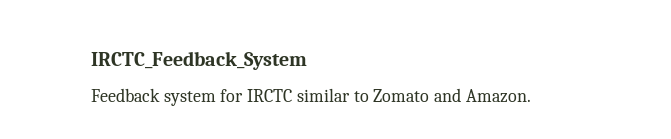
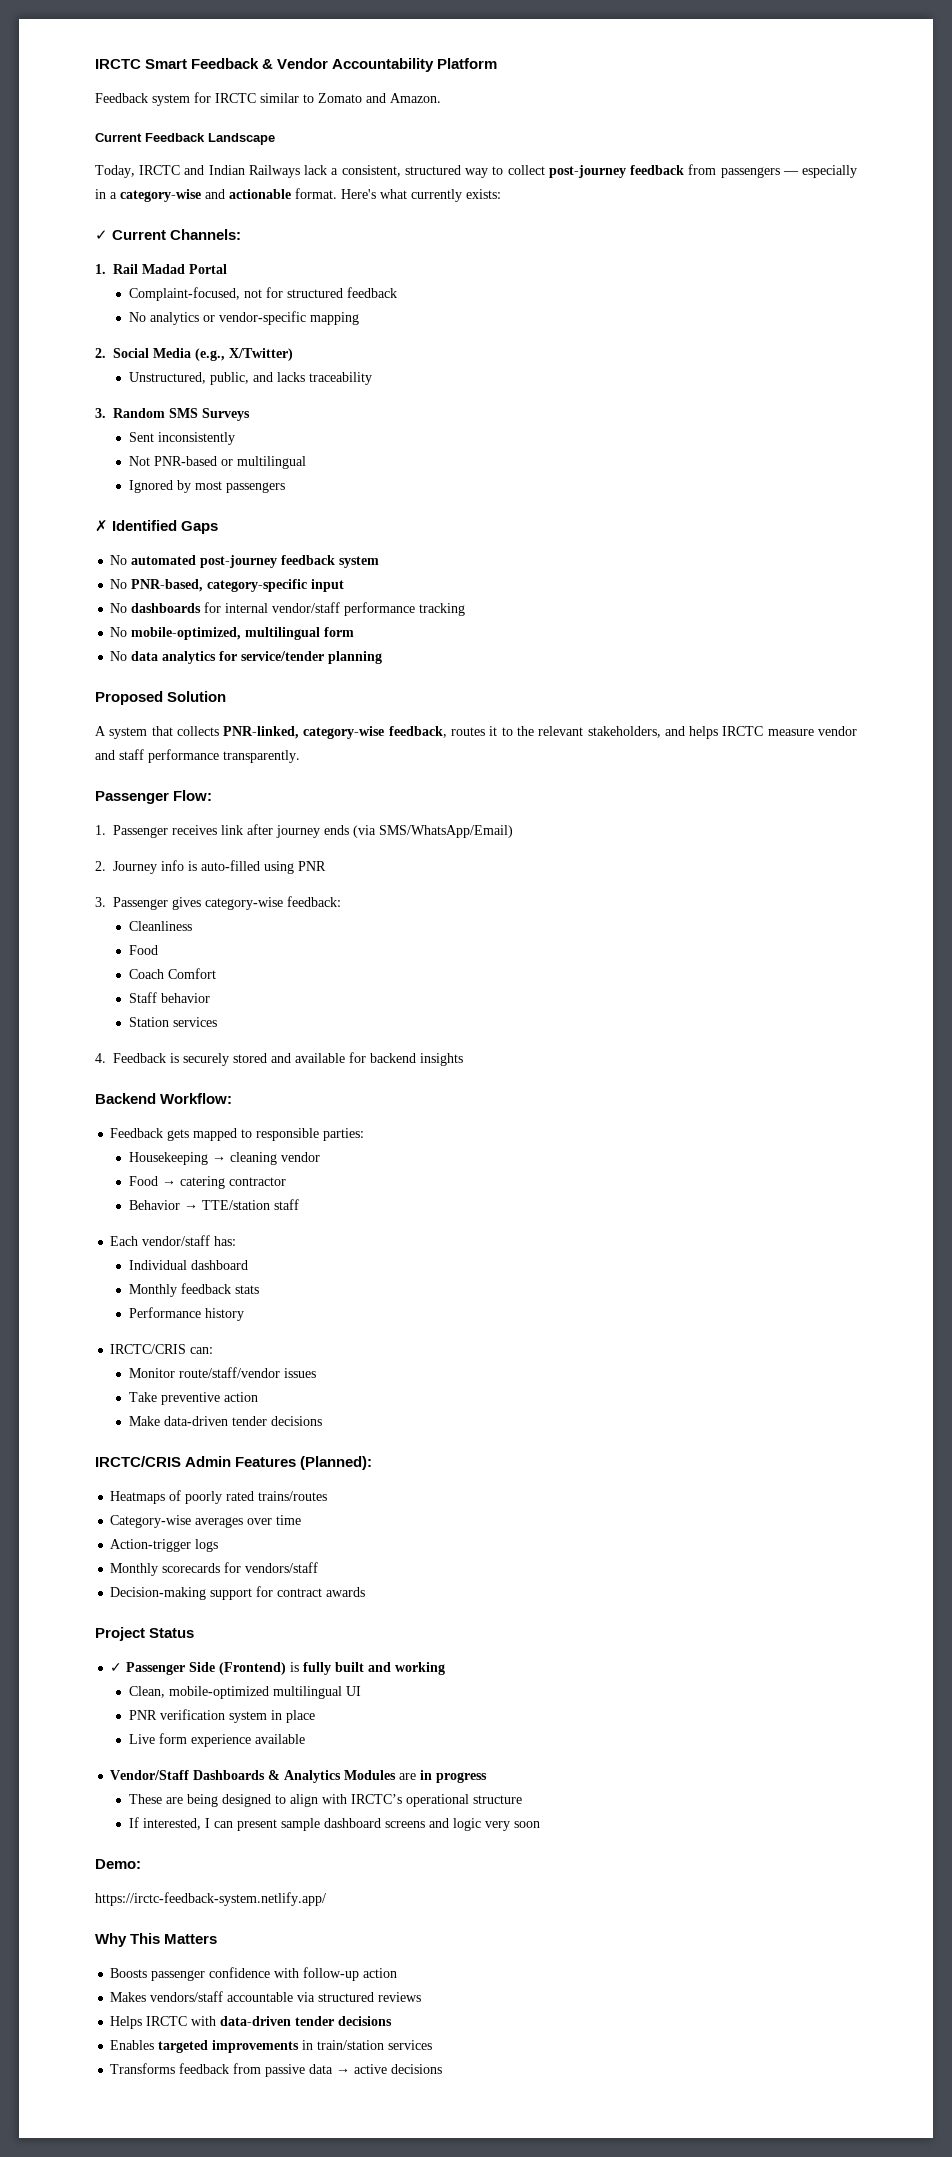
[91,51,307,70] IRCTC_Feedback_System -> [95,58,498,72] IRCTC Smart Feedback & Vendor Accountability Platform
(531, 96) none -> [95,133,275,145] [95,164,858,178] [95,188,501,202] [95,229,242,240] [95,264,228,274] [128,287,397,301] [128,311,359,325] [95,348,294,361] [128,372,372,385] [95,408,251,421] [128,432,235,445] [128,456,306,469] [128,480,285,493] [95,520,219,534] [110,555,380,568] [110,579,345,592] [110,602,466,616] [110,627,355,640] [110,651,383,664] [95,691,227,705] [95,726,857,739] [95,749,300,763] [95,790,213,804] [95,824,514,838] [95,860,327,874] [95,896,342,910] [128,921,192,931] [128,945,158,955] [128,968,216,979] [128,992,210,1003] [128,1017,217,1027] [95,1052,464,1066] [95,1093,233,1104] [110,1128,365,1141] [128,1152,320,1165] [128,1176,286,1189] [128,1199,299,1210] [110,1235,237,1246] [128,1260,248,1270] [128,1283,259,1297] [128,1307,244,1321] [110,1344,214,1354] [128,1367,316,1378] [128,1392,258,1405] [128,1416,322,1426] [95,1456,373,1470] [110,1490,328,1504] [110,1515,302,1528] [110,1539,219,1552] [110,1562,319,1576] [110,1586,366,1600] [95,1627,195,1641] [110,1662,446,1675] [128,1686,361,1699] [128,1709,315,1723] [128,1733,305,1747] [110,1770,488,1783] [128,1794,522,1807] [128,1817,540,1831] [95,1859,141,1869] [95,1892,326,1906] [95,1933,218,1947] [110,1967,398,1981] [110,1991,422,2002] [110,2016,393,2029] [110,2040,433,2053] [110,2063,443,2077] // Current Feedback Landscape // Today, IRCTC and Indian Railways lack a consistent, structured way to collect post-journey feedback from passengers — especially in a category-wise and actionable format. Here's what currently exists: // ✓ Current Channels: // 1. Rail Madad Portal // Complaint-focused, not for structured feedback // No analytics or vendor-specific mapping // 2. Social Media (e.g., X/Twitter) // Unstructured, public, and lacks traceability // 3. Random SMS Surveys // Sent inconsistently // Not PNR-based or multilingual // Ignored by most passengers // ✗ Identified Gaps // No automated post-journey feedback system // No PNR-based, category-specific input // No dashboards for internal vendor/staff performance tracking // No mobile-optimized, multilingual form // No data analytics for service/tender planning // Proposed Solution // A system that collects PNR-linked, category-wise feedback, routes it to the relevant stakeholders, and helps IRCTC measure vendor and staff performance transparently. // Passenger Flow: // 1. Passenger receives link after journey ends (via SMS/WhatsApp/Email) // 2. Journey info is auto-filled using PNR // 3. Passenger gives category-wise feedback: // Cleanliness // Food // Coach Comfort // Staff behavior // Station services // 4. Feedback is securely stored and available for backend insights // Backend Workflow: // Feedback gets mapped to responsible parties: // Housekeeping → cleaning vendor // Food → catering contractor // Behavior → TTE/station staff // Each vendor/staff has: // Individual dashboard // Monthly feedback stats // Performance history // IRCTC/CRIS can: // Monitor route/staff/vendor issues // Take preventive action // Make data-driven tender decisions // IRCTC/CRIS Admin Features (Planned): // Heatmaps of poorly rated trains/routes // Category-wise averages over time // Action-trigger logs // Monthly scorecards for vendors/staff // Decision-making support for contract awards // Project Status // ✓ Passenger Side (Frontend) is fully built and working // Clean, mobile-optimized multilingual UI // PNR verification system in place // Live form experience available // Vendor/Staff Dashboards & Analytics Modules are in progress // These are being designed to align with IRCTC’s operational structure // If interested, I can present sample dashboard screens and logic very soon // Demo: // https://irctc-feedback-system.netlify.app/ // Why This Matters // Boosts passenger confidence with follow-up action // Makes vendors/staff accountable via structured reviews // Helps IRCTC with data-driven tender decisions // Enables targeted improvements in train/station services // Transforms feedback from passive data → active decisions

